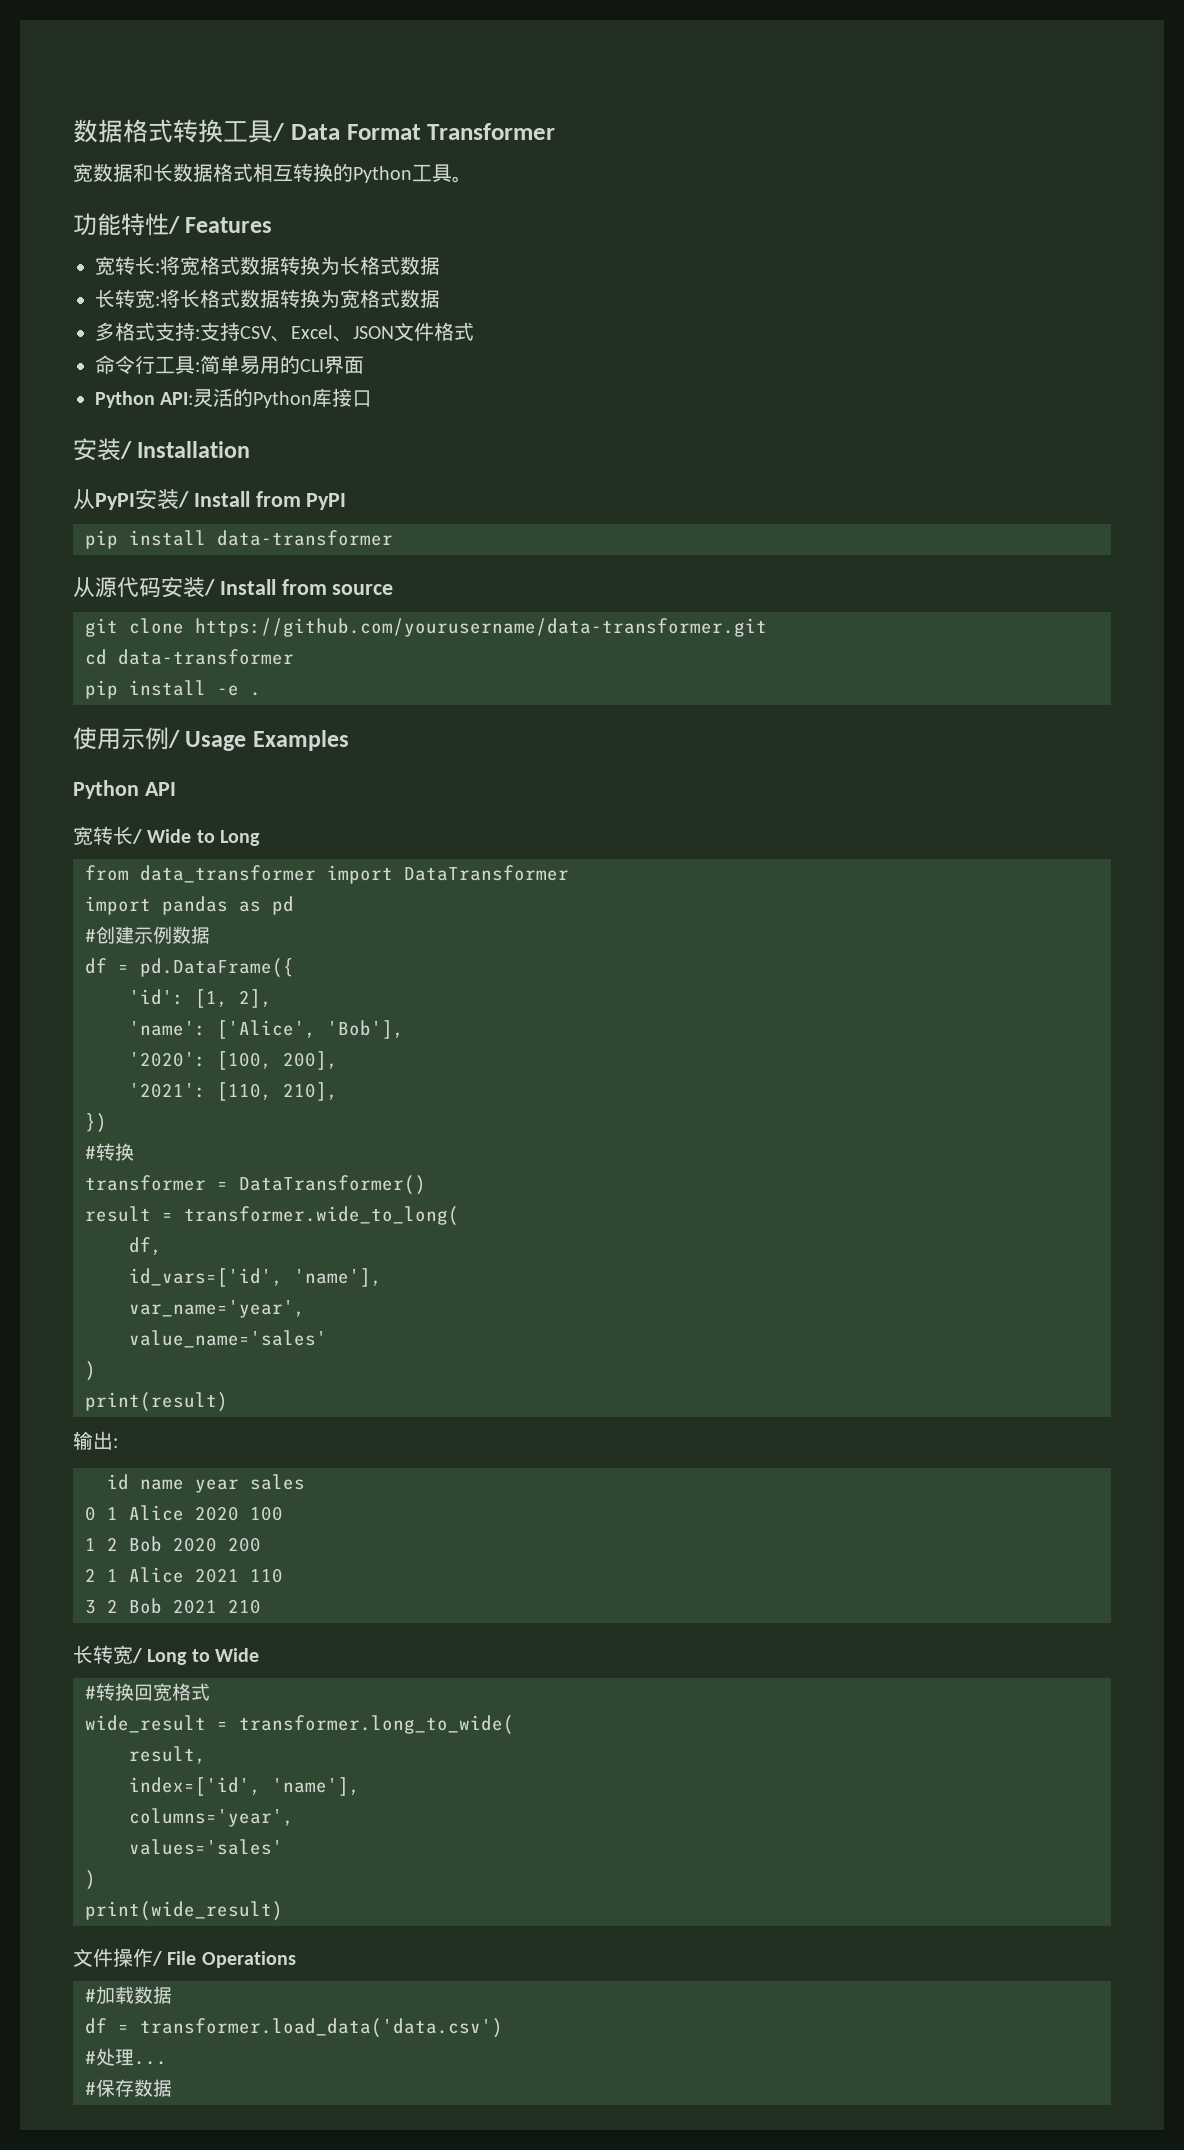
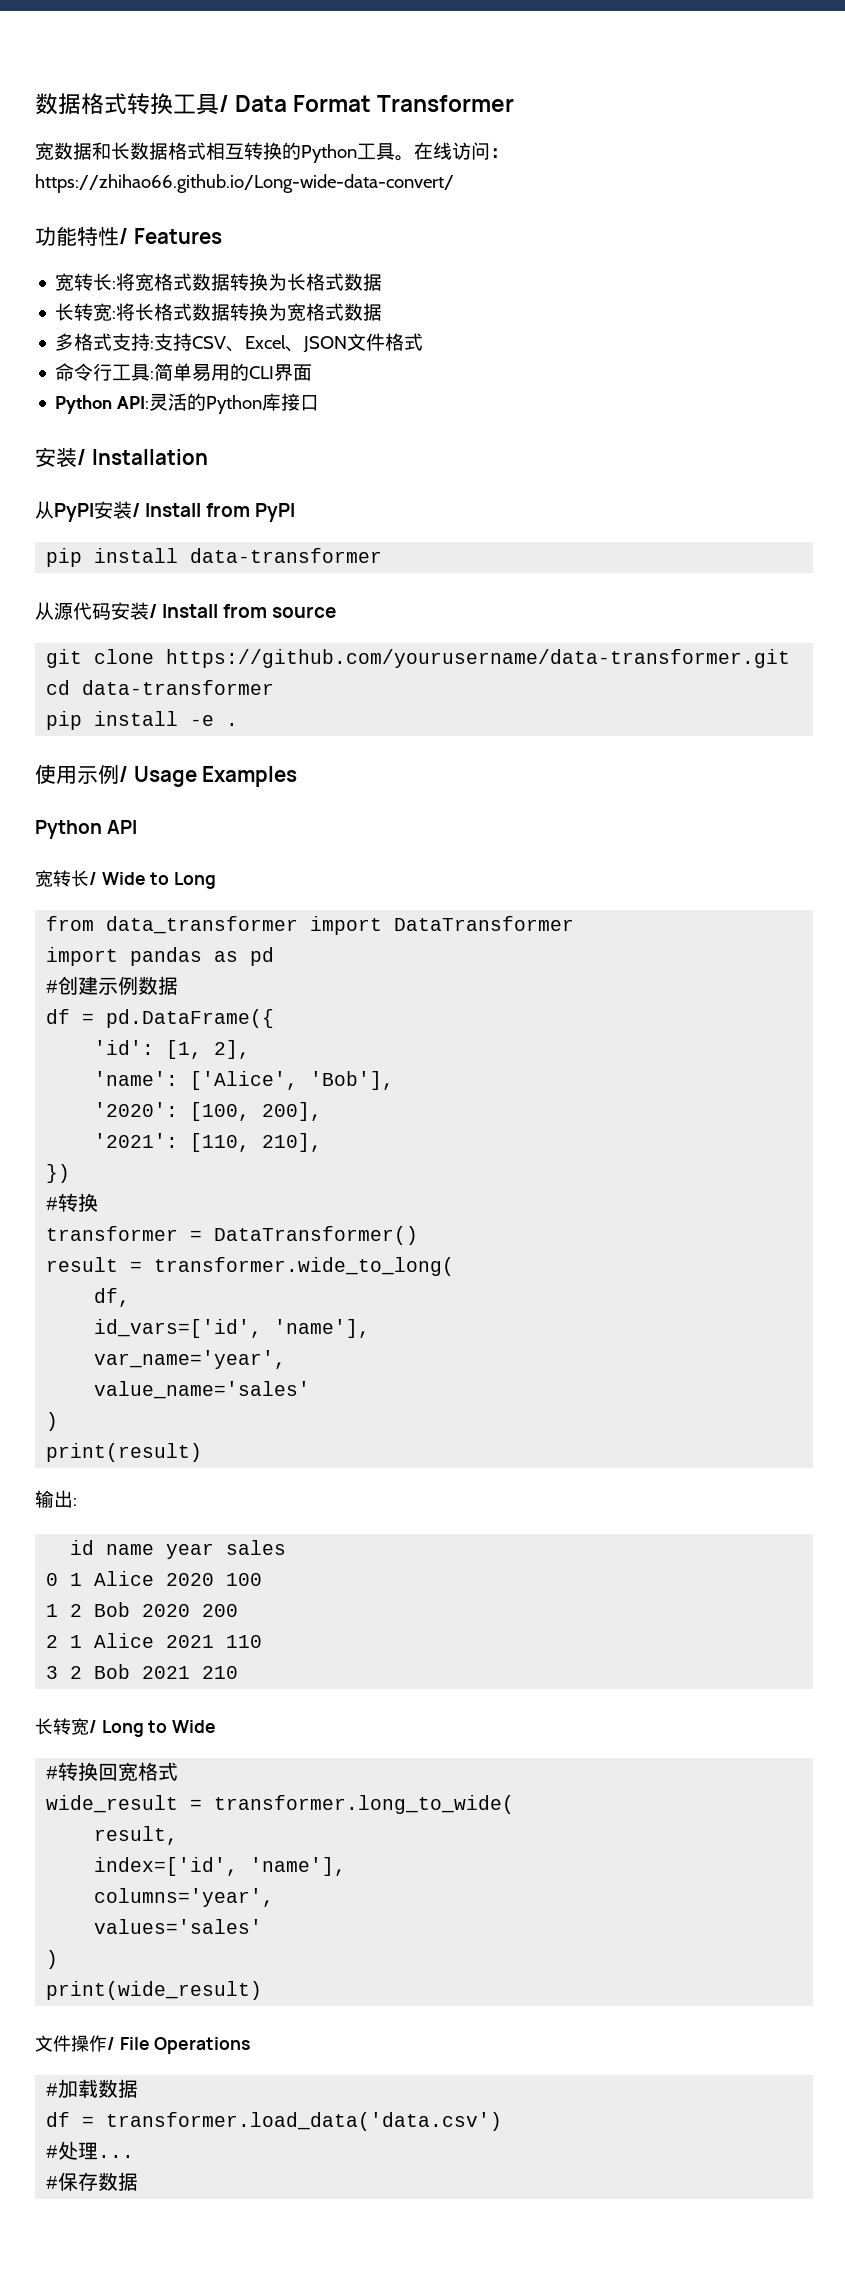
(472, 179) none -> [414,142,509,160] [35,174,454,193] 在线访问：https://zhihao66.github.io/Long-wide-data-convert/

